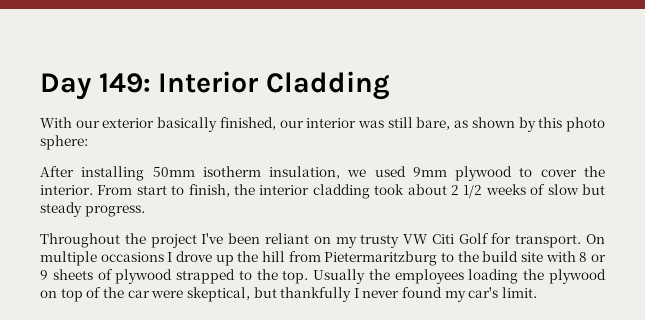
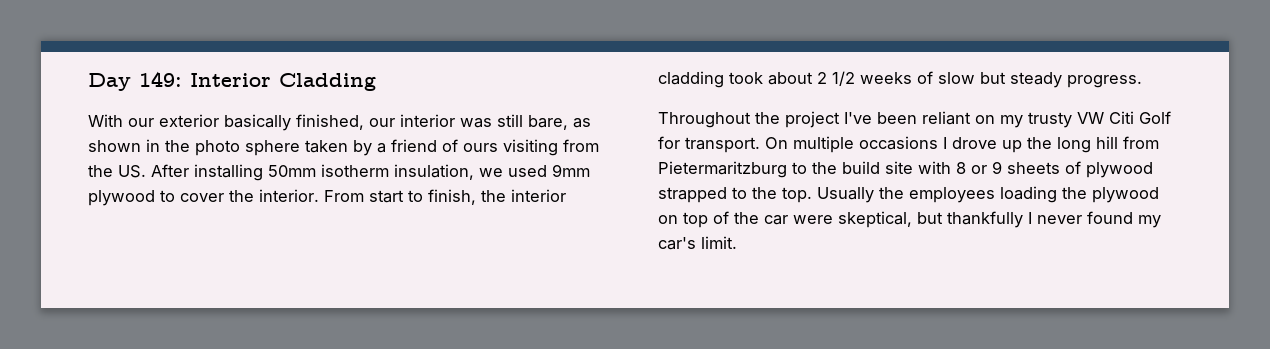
[518,117,606,132] [40,135,88,150] by this photo sphere: // -> [146,139,599,156] [88,165,146,178] in the photo sphere taken by a friend of ours visiting from the US.
(259, 256) none -> [1057,137,1091,153] long

